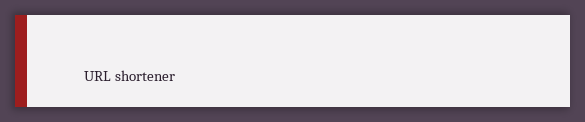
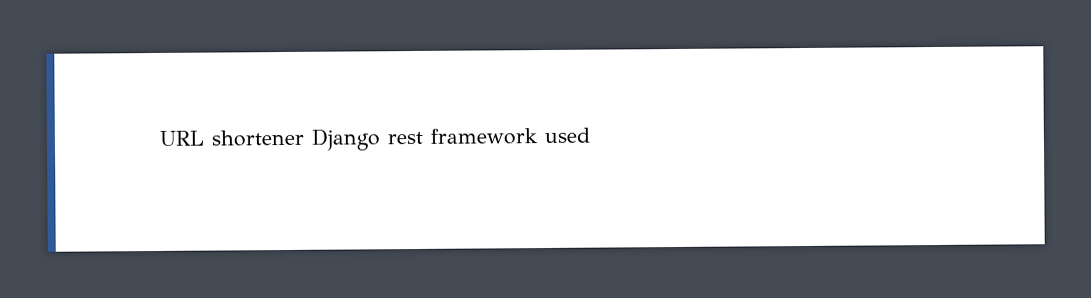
(175, 75) none -> [311,127,590,151] Django rest framework used

